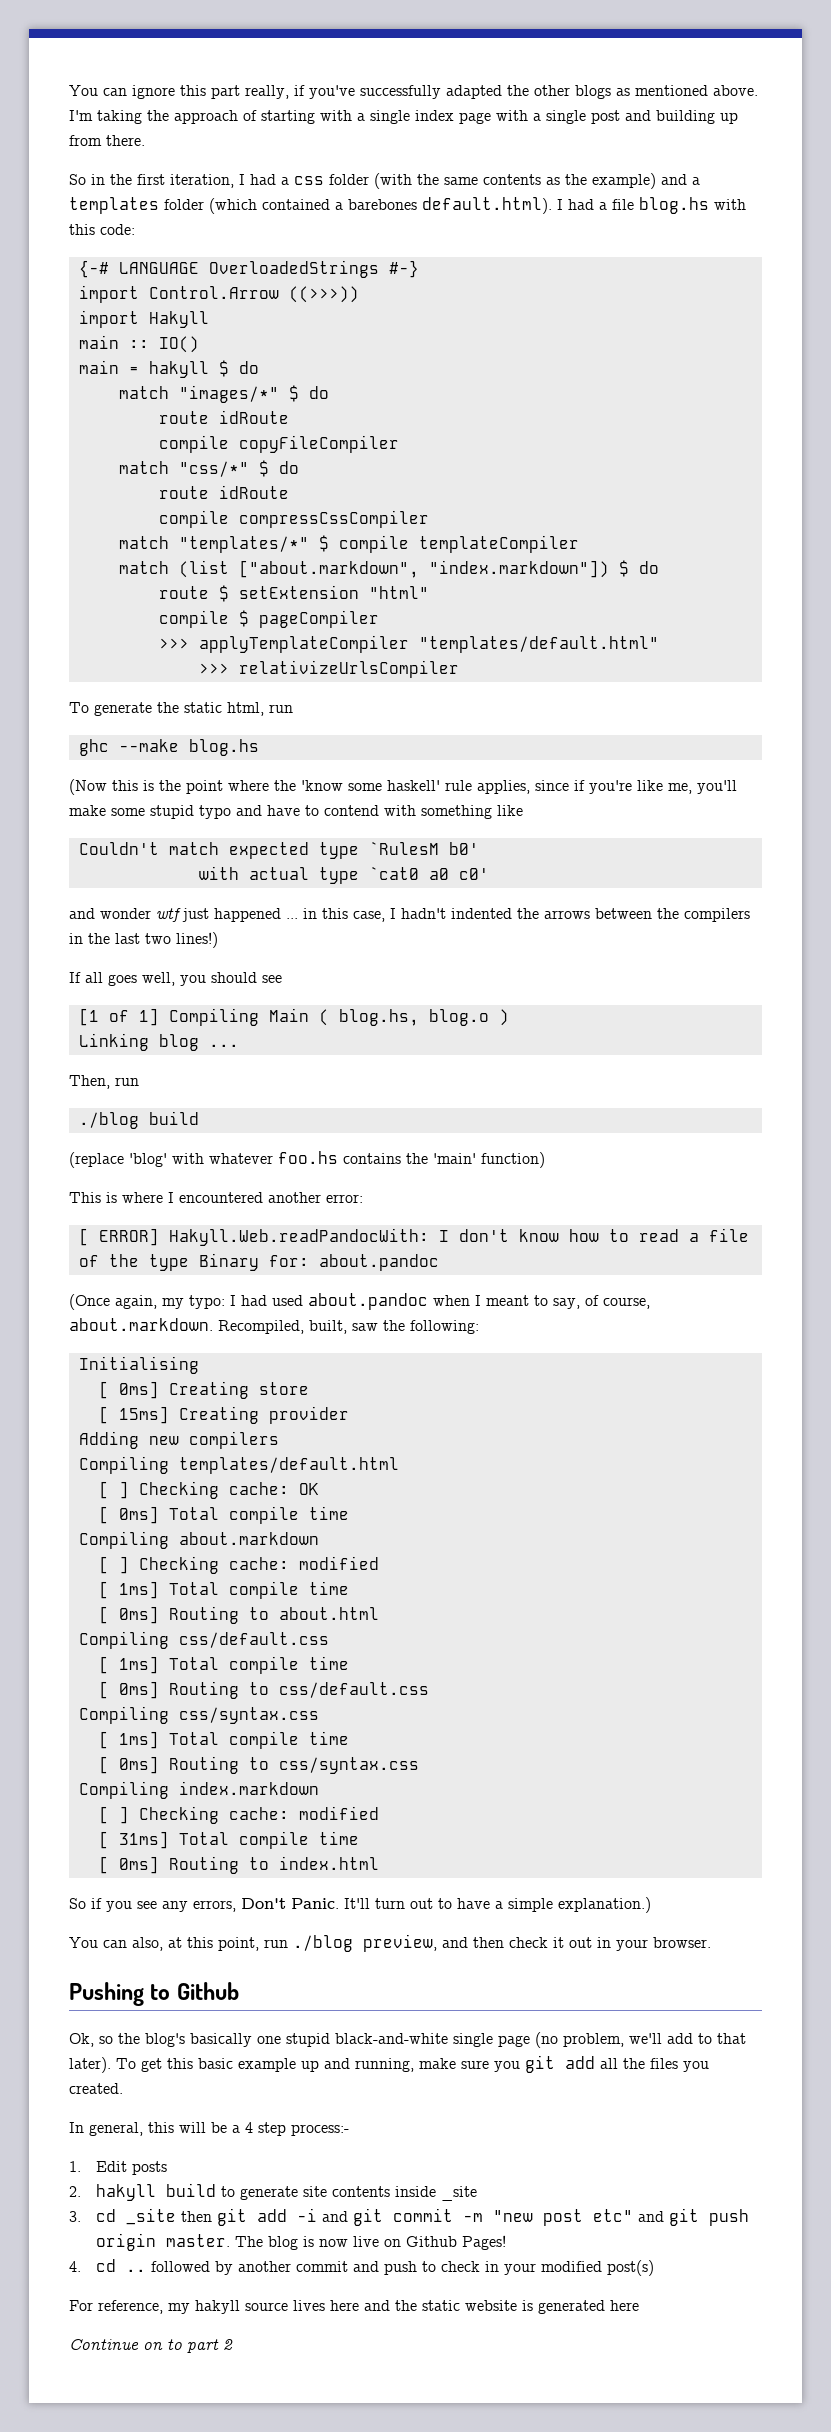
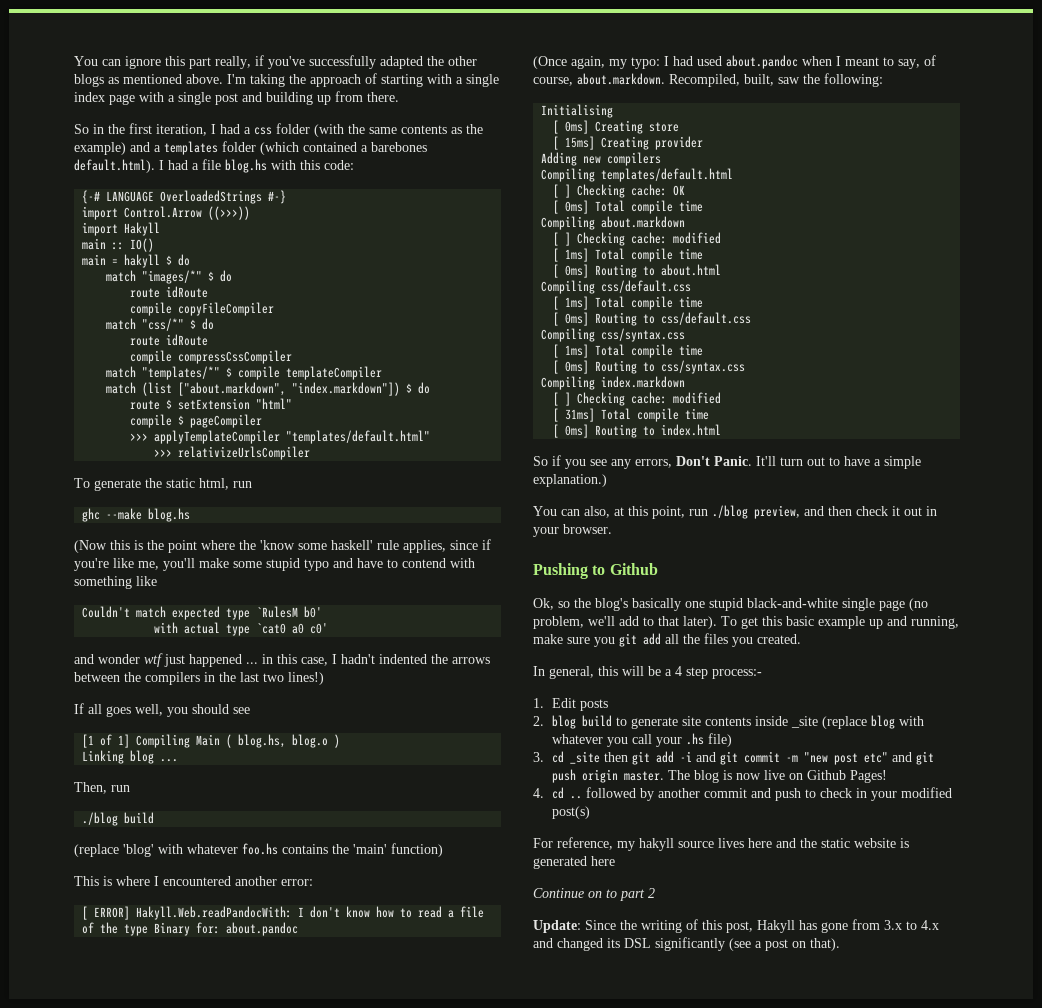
[95,2184,156,2201] hakyll -> [551,715,576,729] blog
(477, 2193) none -> [821,715,924,729] [551,733,732,747] (replace blog with whatever you call your .hs file)
(233, 2344) none -> [533,919,939,933] [533,937,840,951] // Update: Since the writing of this post, Hakyll has gone from 3.x to 4.x and changed its DSL significantly (see a post on that).

